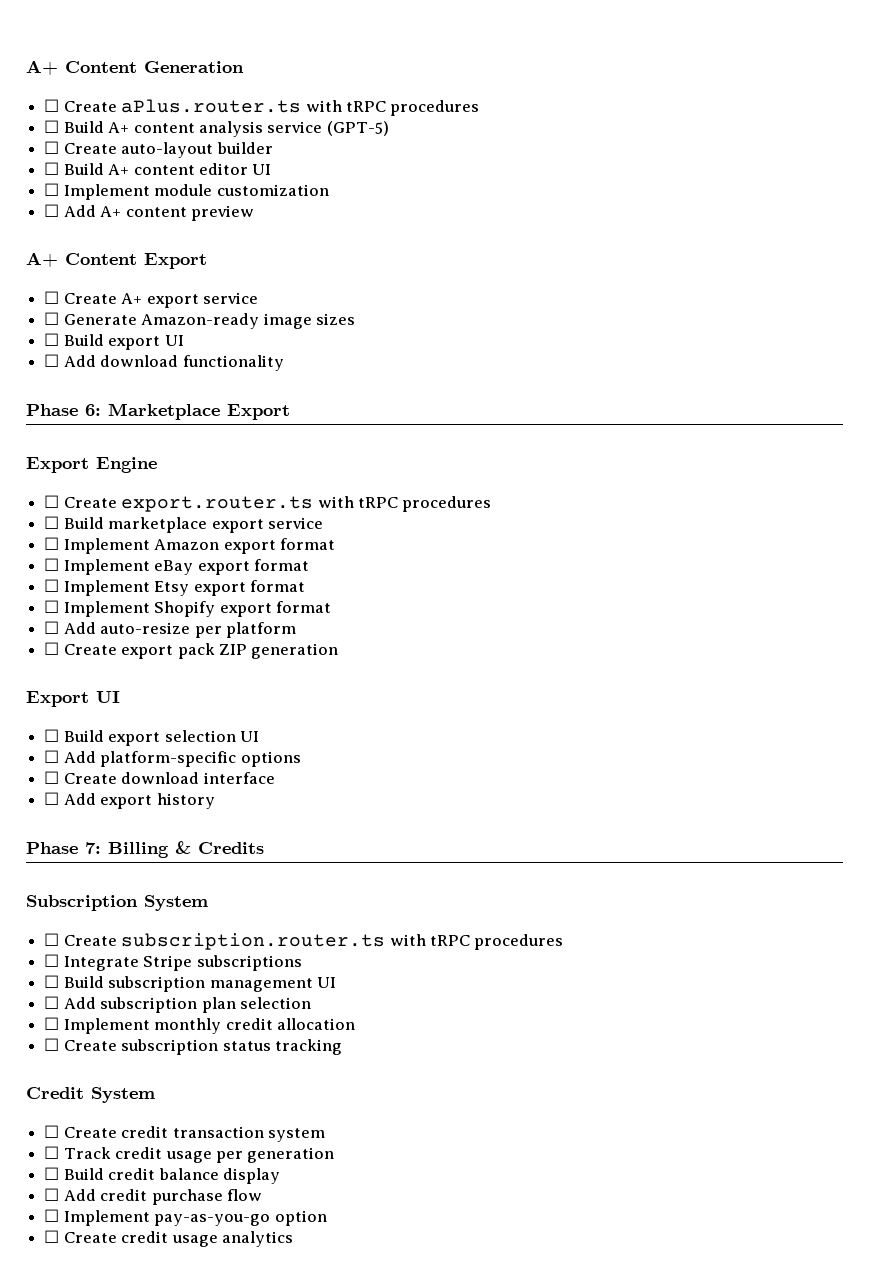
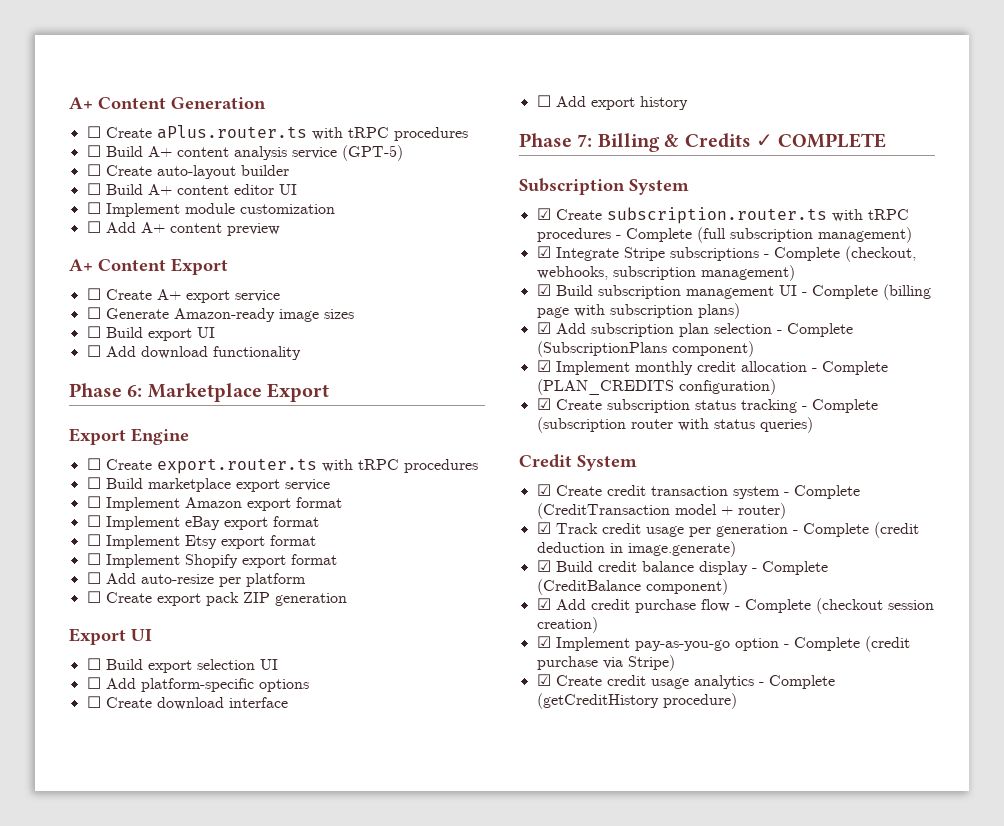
(264, 848) none -> [756,133,887,148] ✓ COMPLETE
[44,933,60,946] ☐ -> [536,208,551,220] ☑
[44,954,302,971] [44,975,336,992] [44,996,60,1009] // ☐ Integrate Stripe subscriptions // ☐ Build subscription management UI // ☐ -> [615,227,912,243] [536,246,916,262] [536,265,795,281] [536,284,931,300] [536,303,740,319] [536,322,551,334] - Complete (full subscription management) // ☑ Integrate Stripe subscriptions - Complete (checkout, webhooks, subscription management) // ☑ Build subscription management UI - Complete (billing page with subscription plans) // ☑
[44,1017,60,1030] // ☐ -> [776,323,853,337] [536,341,754,357] [536,360,551,372] - Complete (SubscriptionPlans component) // ☑
[44,1038,60,1051] // ☐ -> [811,361,888,375] [536,379,776,395] [536,398,551,410] - Complete (PLAN_CREDITS configuration) // ☑
(342, 1047) none -> [801,399,878,413] [536,417,813,433] - Complete (subscription router with status queries)
[44,1125,60,1138] ☐ -> [536,484,551,496] ☑
[44,1146,60,1159] // ☐ -> [783,485,860,499] [536,503,786,519] [536,522,551,534] - Complete (CreditTransaction model + router) // ☑
[44,1167,60,1180] // ☐ -> [792,522,919,538] [536,541,736,557] [536,560,551,572] - Complete (credit deduction in image.generate) // ☑
[44,1188,60,1201] // ☐ -> [751,561,828,575] [536,579,728,595] [536,598,551,610] - Complete (CreditBalance component) // ☑
[44,1209,327,1226] [44,1230,293,1247] // ☐ Implement pay-as-you-go option // ☐ Create credit usage analytics -> [734,598,934,614] [536,617,598,633] [536,636,910,652] [536,655,675,671] [536,674,835,689] [536,693,737,709] - Complete (checkout session creation) // ☑ Implement pay-as-you-go option - Complete (credit purchase via Stripe) // ☑ Create credit usage analytics - Complete (getCreditHistory procedure)

